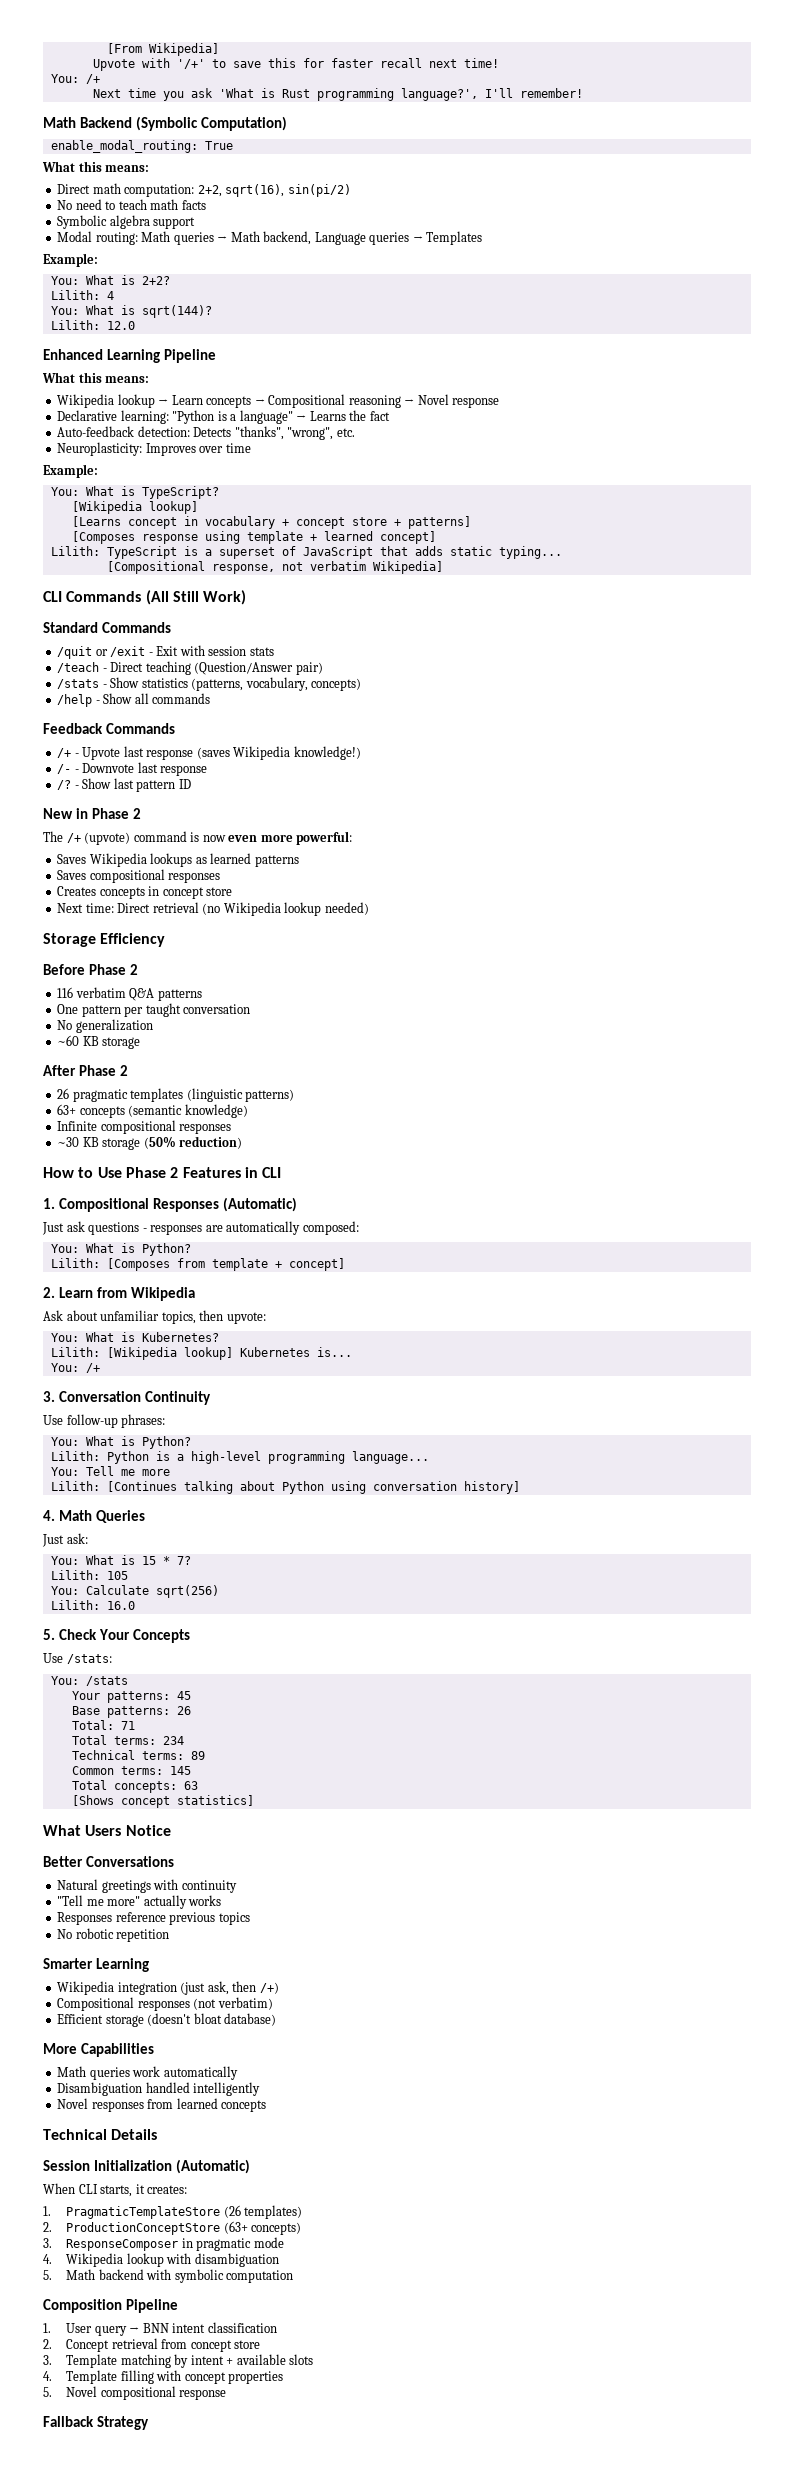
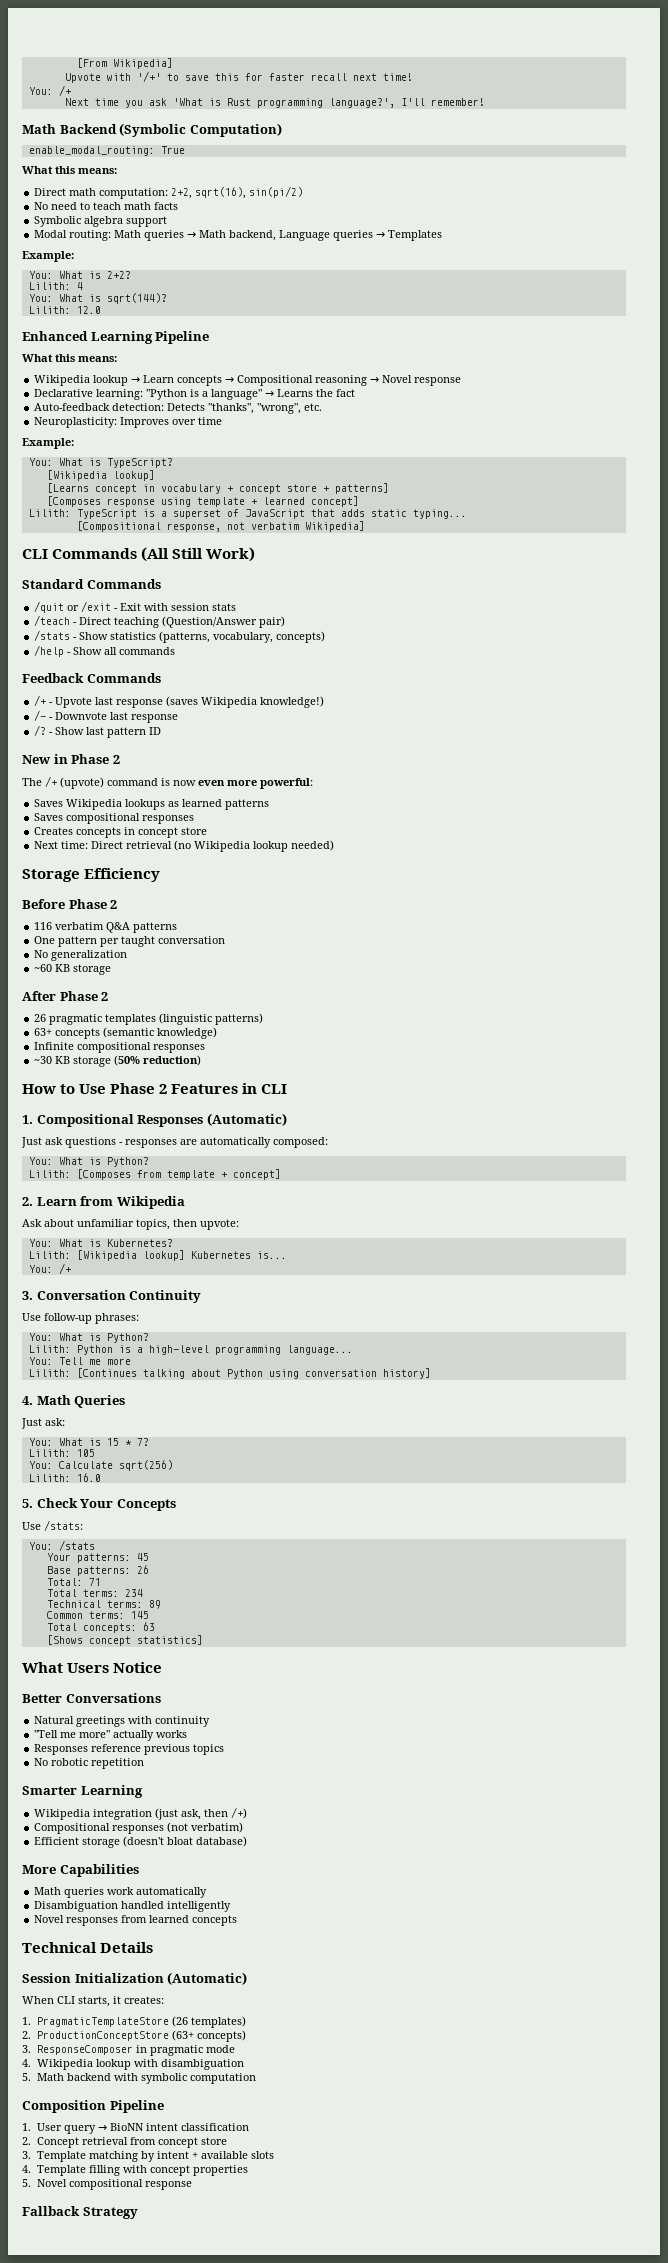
[142,2323,169,2333] BNN -> [110,2123,145,2131] BioNN

